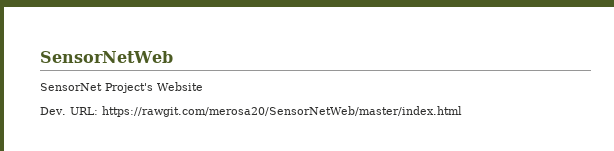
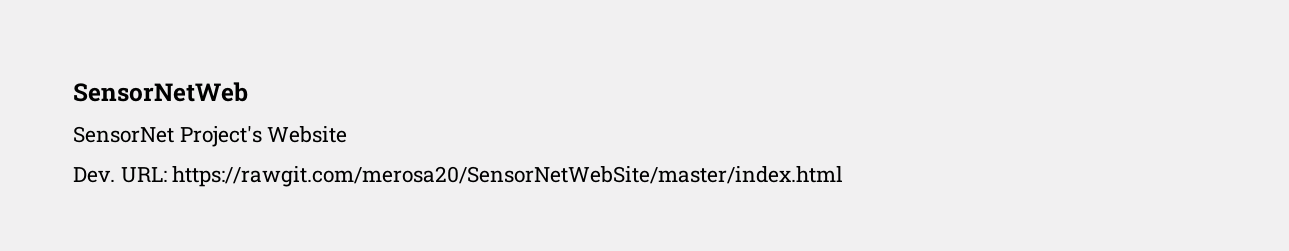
[101,106,462,117] https://rawgit.com/merosa20/SensorNetWeb/master/index.html -> [172,166,844,187] https://rawgit.com/merosa20/SensorNetWebSite/master/index.html

